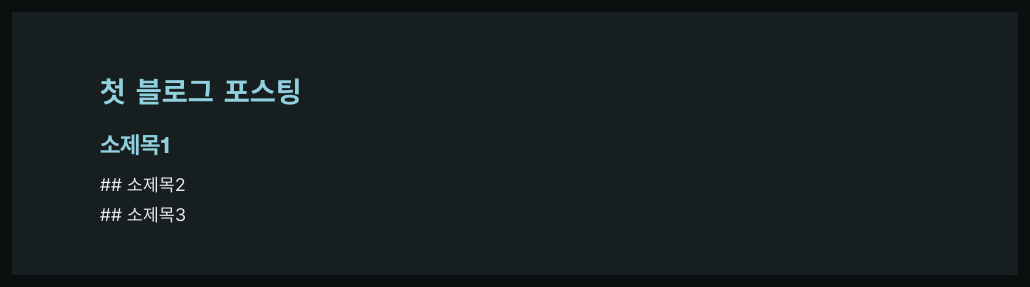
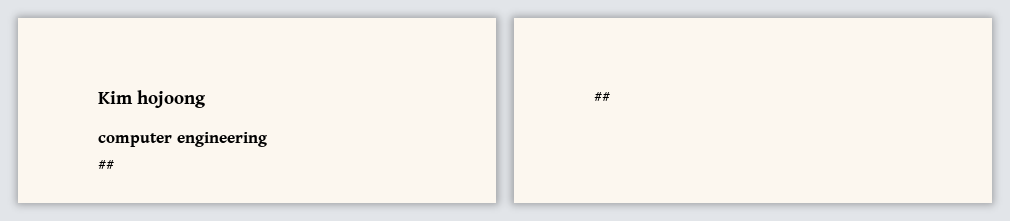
[100,78,302,105] [100,134,171,156] [100,176,186,193] [100,206,186,223] 첫 블로그 포스팅 // 소제목1 // ## 소제목2 // ## 소제목3 -> [98,90,207,108] [98,132,267,147] [98,160,114,170] [594,92,610,102] Kim hojoong // computer engineering // ## // ##

